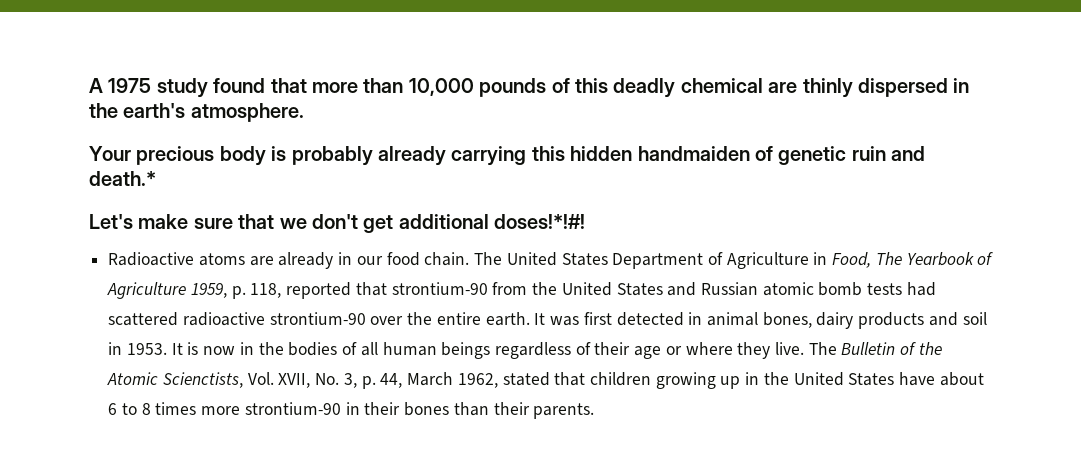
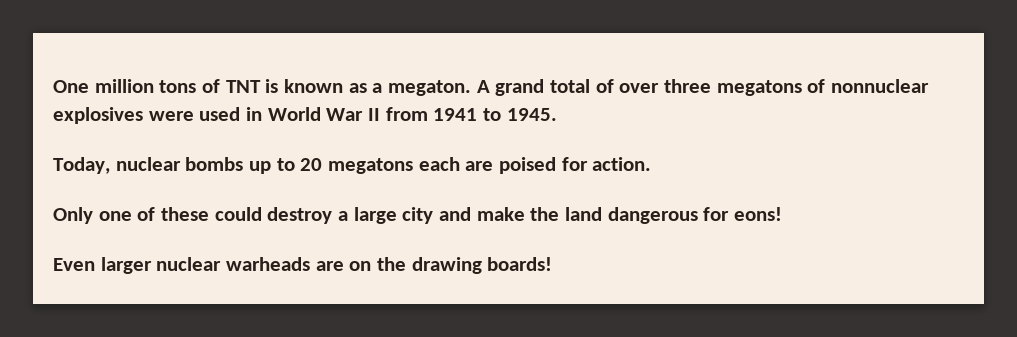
[89,78,970,98] [89,103,304,122] [89,146,926,166] [89,171,156,186] [89,214,586,233] [108,252,994,269] [107,282,936,299] [108,312,987,329] [108,342,942,359] [107,372,984,389] [108,402,595,419] A 1975 study found that more than 10,000 pounds of this deadly chemical are thinly dispersed in the earth's atmosphere. // Your precious body is probably already carrying this hidden handmaiden of genetic ruin and death.* // Let's make sure that we don't get additional doses!*!#! // Radioactive atoms are already in our food chain. The United States Department of Agriculture in Food, The Yearbook of Agriculture 1959, p. 118, reported that strontium-90 from the United States and Russian atomic bomb tests had scattered radioactive strontium-90 over the entire earth. It was first detected in animal bones, dairy products and soil in 1953. It is now in the bodies of all human beings regardless of their age or where they live. The Bulletin of the Atomic Scienctists, Vol. XVII, No. 3, p. 44, March 1962, stated that children growing up in the United States have about 6 to 8 times more strontium-90 in their bones than their parents. -> [53,79,930,96] [53,107,557,124] [53,157,652,174] [53,207,783,224] [53,257,553,274] One million tons of TNT is known as a megaton. A grand total of over three megatons of nonnuclear explosives were used in World War II from 1941 to 1945. // Today, nuclear bombs up to 20 megatons each are poised for action. // Only one of these could destroy a large city and make the land dangerous for eons! // Even larger nuclear warheads are on the drawing boards!

